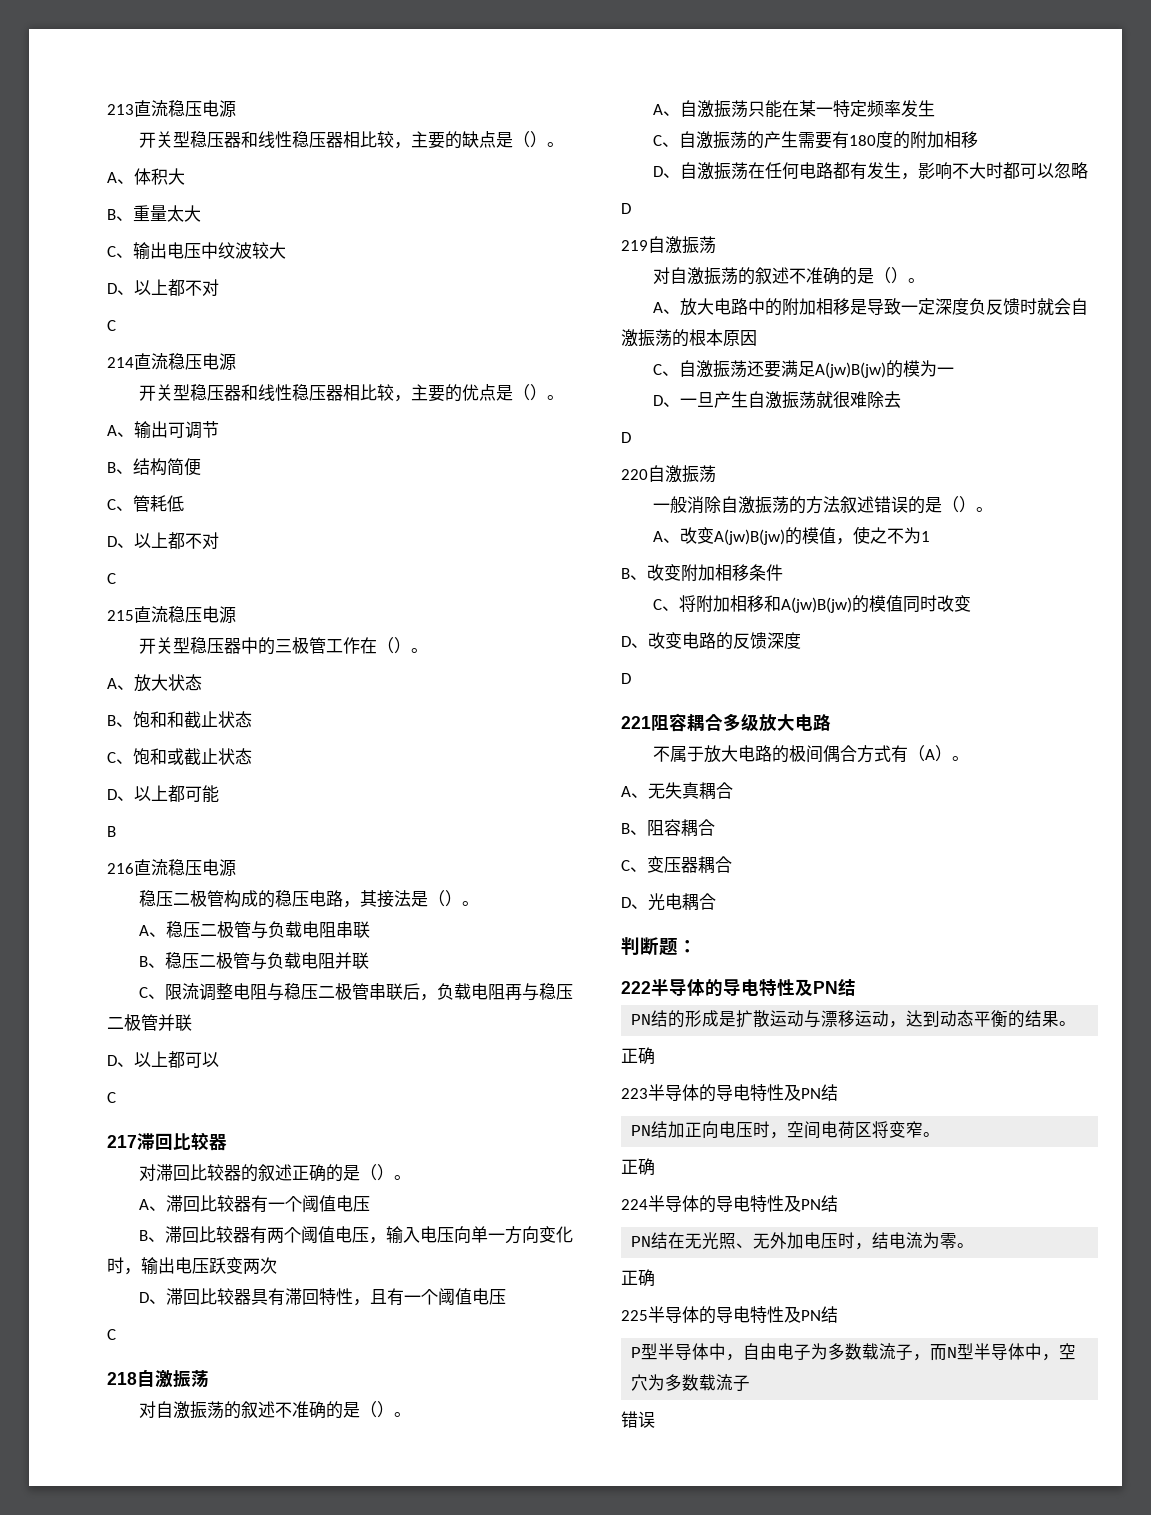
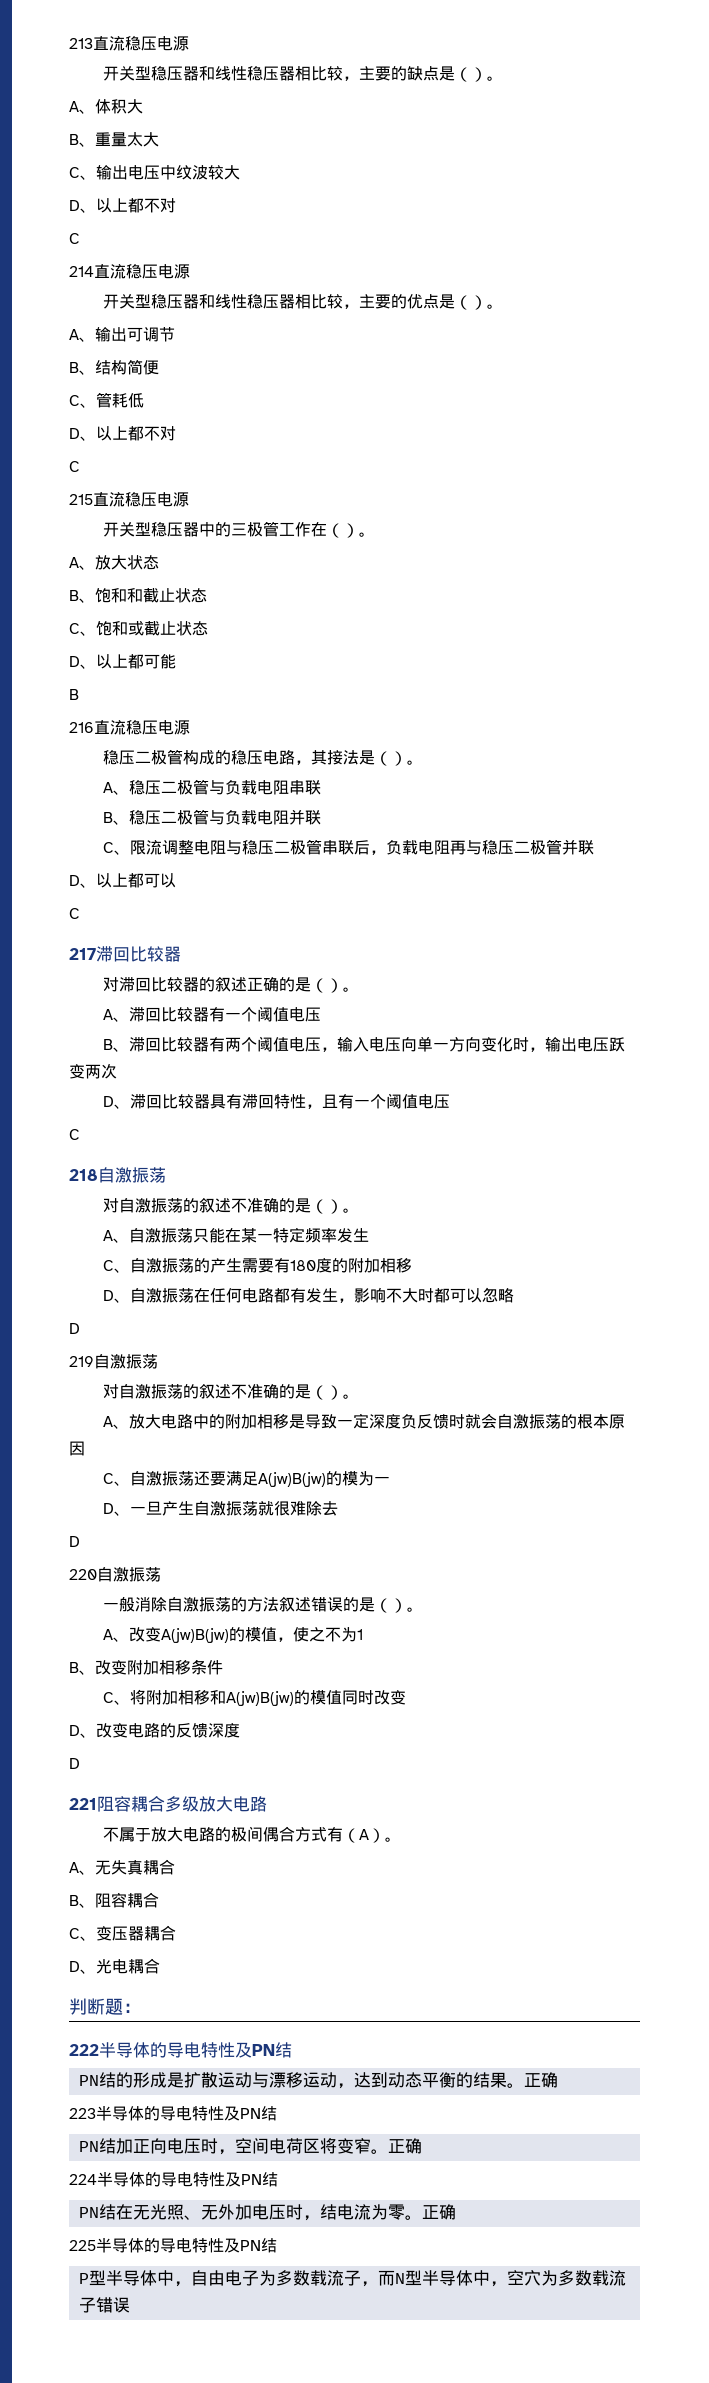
(1077, 1023) // -> (524, 2085) none
(941, 1134) // -> (388, 2151) none
(975, 1245) // -> (422, 2217) none
(751, 1383) // -> (96, 2305) none

